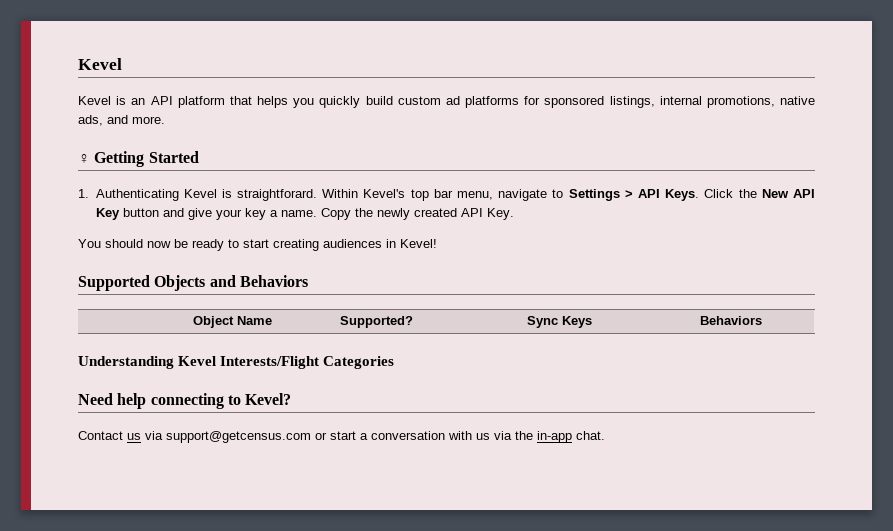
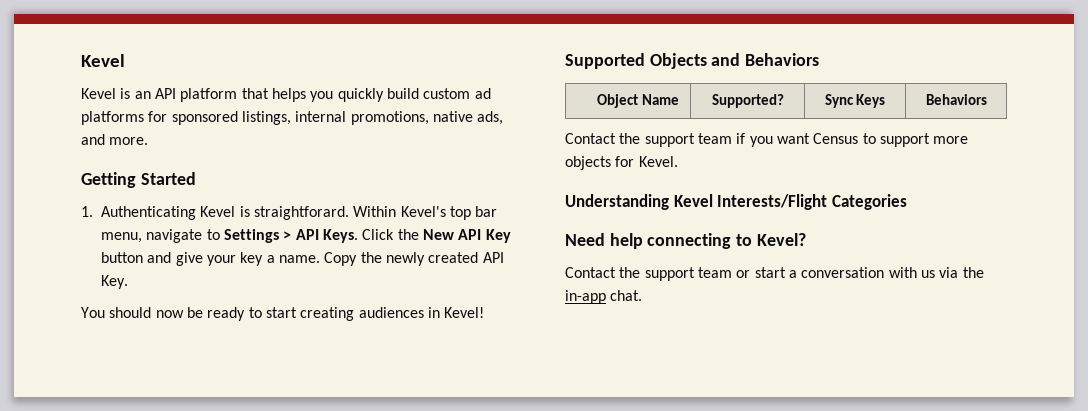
[78,154,90,163] ♀ -> (149, 141) none
(762, 320) none -> [565,133,969,147] [565,156,678,170] // Contact the support team if you want Census to support more objects for Kevel.
[127,431,311,443] us via support@getcensus.com -> [619,267,732,281] the support team

